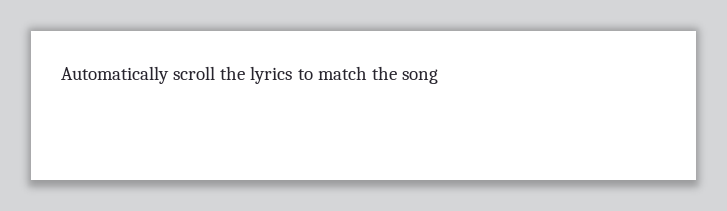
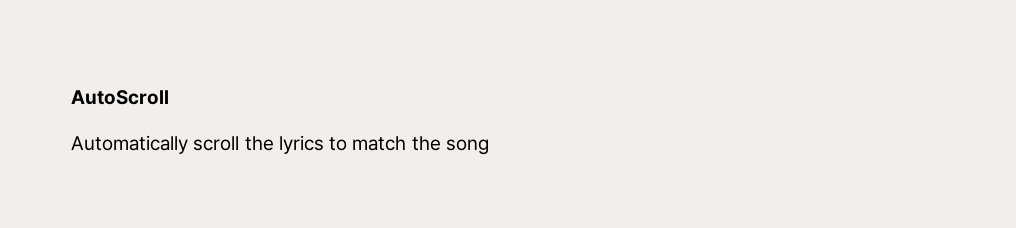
(61, 75) none -> [71,90,169,105] AutoScroll //

